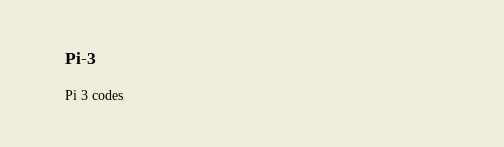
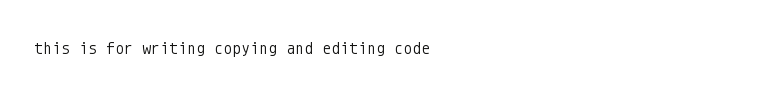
[65,52,96,64] [65,90,123,100] Pi-3 // Pi 3 codes -> [34,42,430,57] this is for writing copying and editing code

